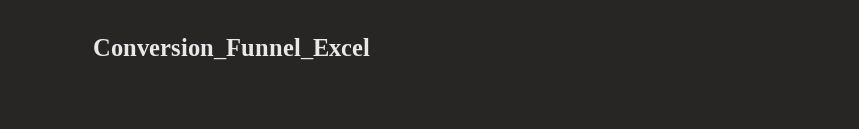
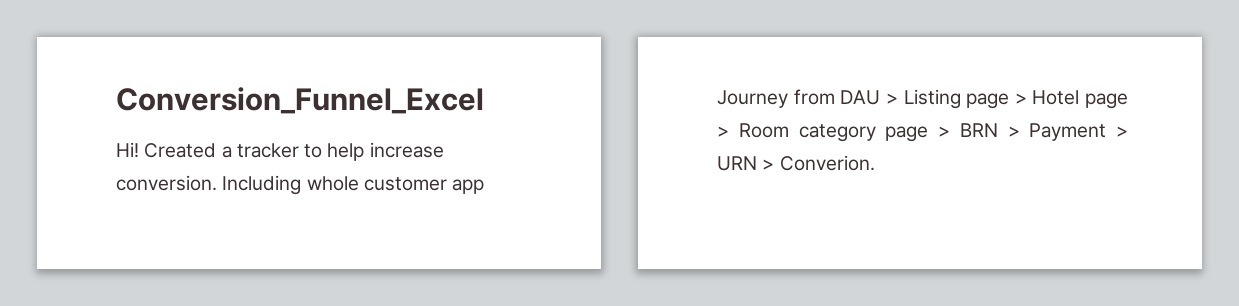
(370, 49) none -> [116,142,444,161] [116,175,485,195] [717,89,1128,109] [717,123,1128,142] [717,155,875,171] // Hi! Created a tracker to help increase conversion. Including whole customer app Journey from DAU > Listing page > Hotel page > Room category page > BRN > Payment > URN > Converion.

